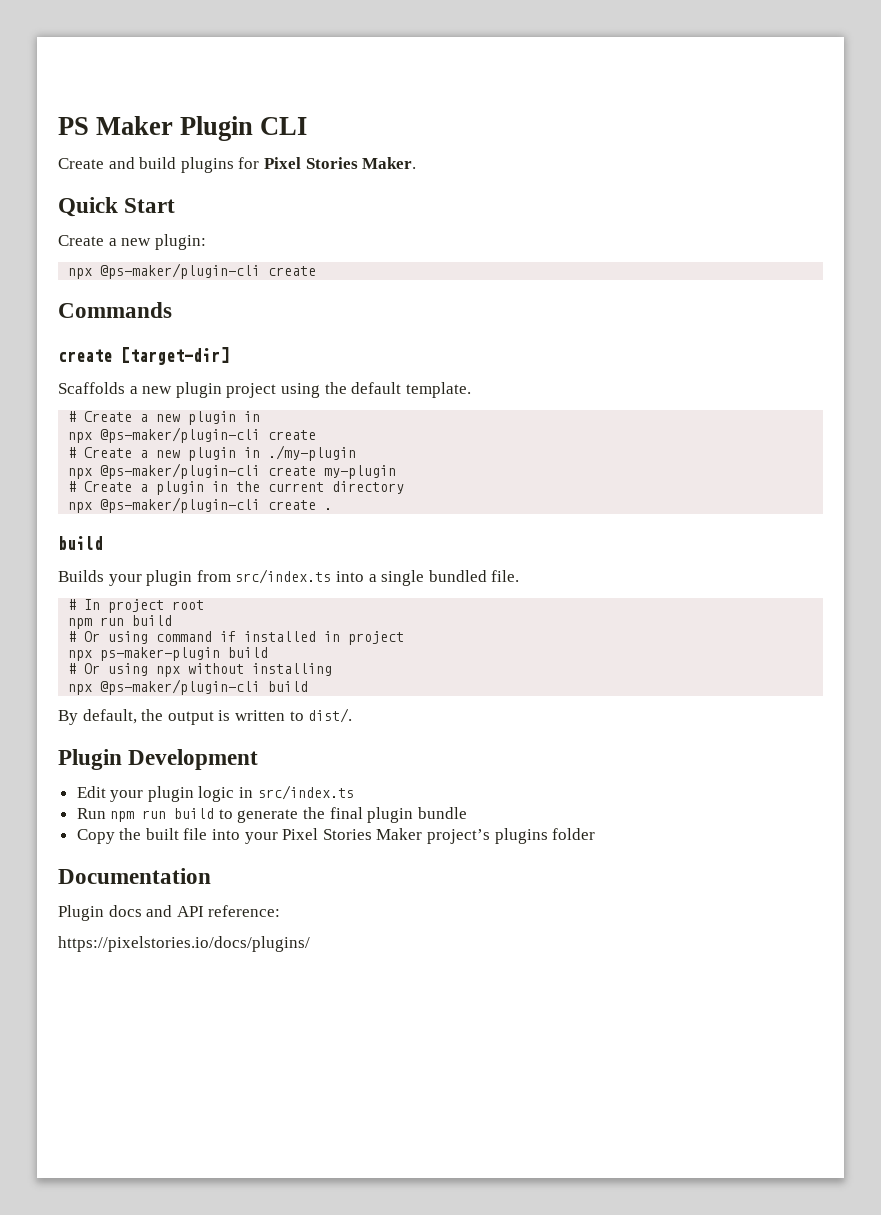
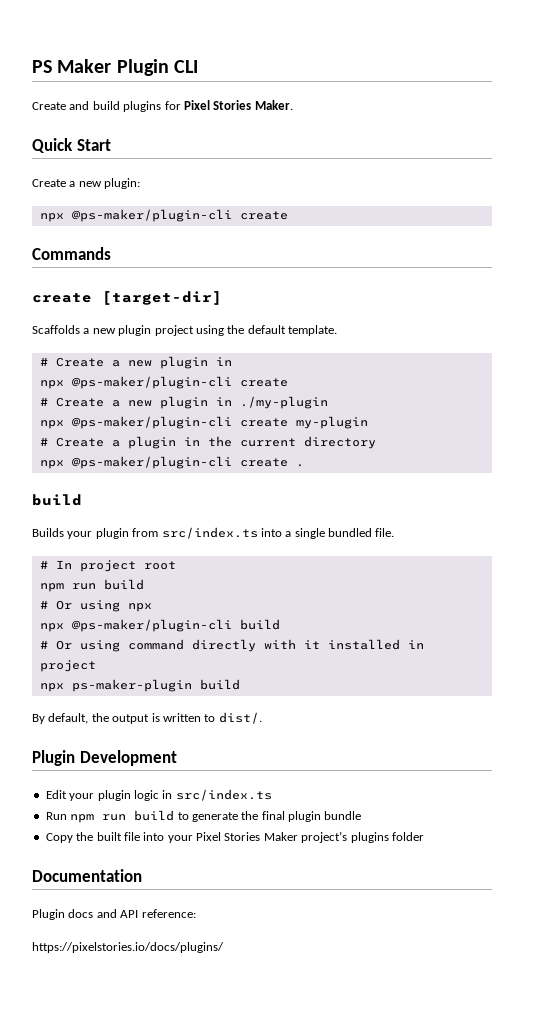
(173, 620) none -> [39,600,152,612] [39,619,280,632] // # Or using npx // npx @ps-maker/plugin-cli build
[220,631,237,642] if -> [191,639,320,652] directly with it
[68,663,333,677] [68,679,309,695] // # Or using npx without installing // npx @ps-maker/plugin-cli build -> (240, 684) none

